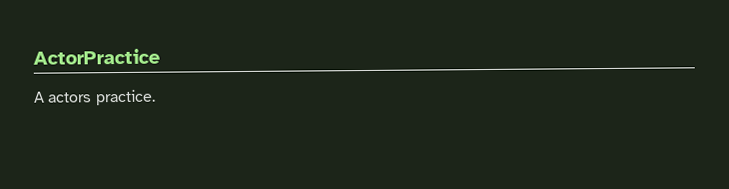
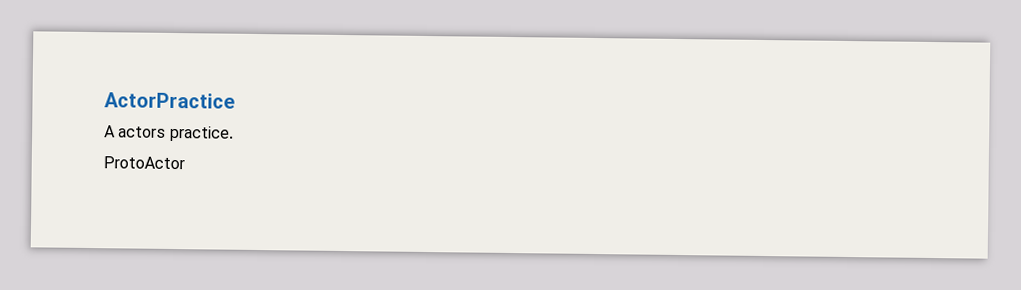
(156, 97) none -> [103,156,185,170] // ProtoActor

